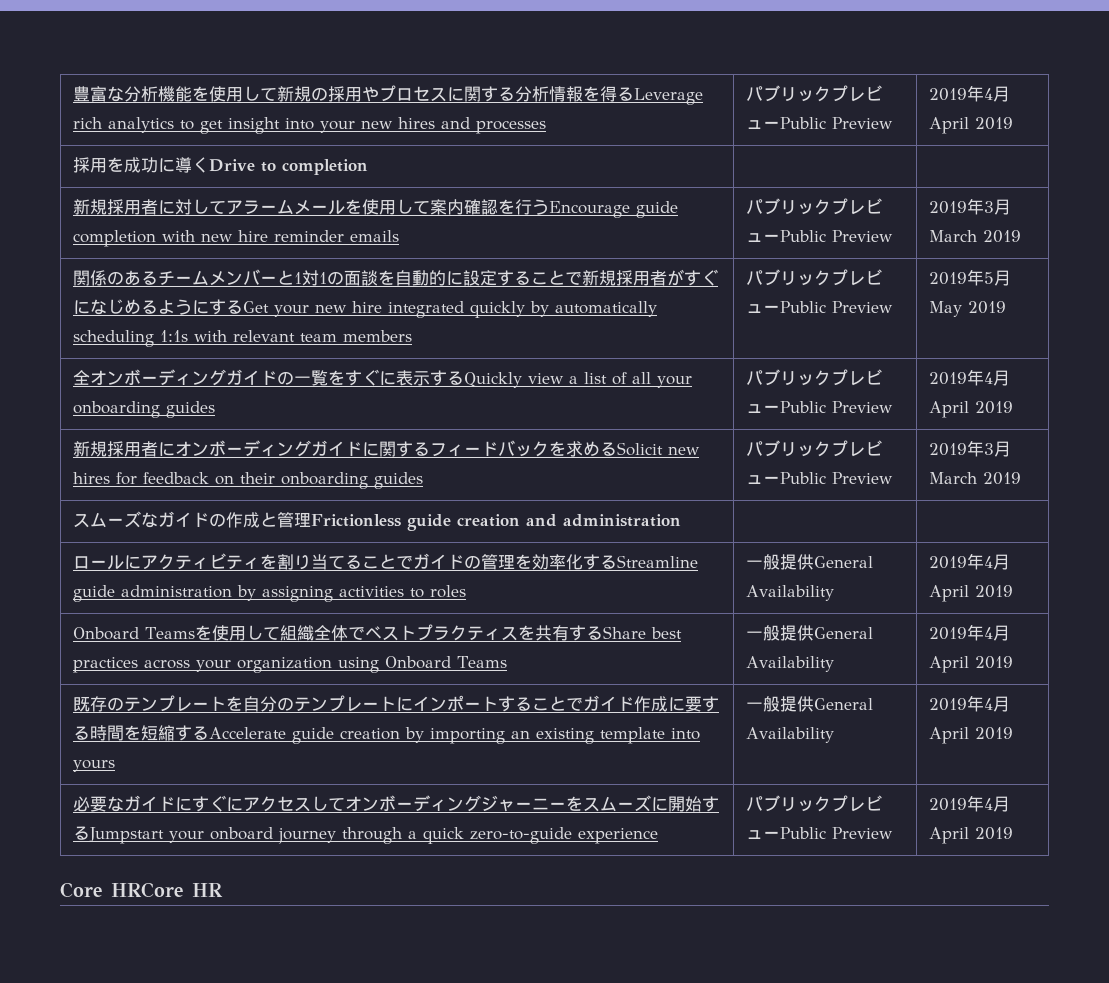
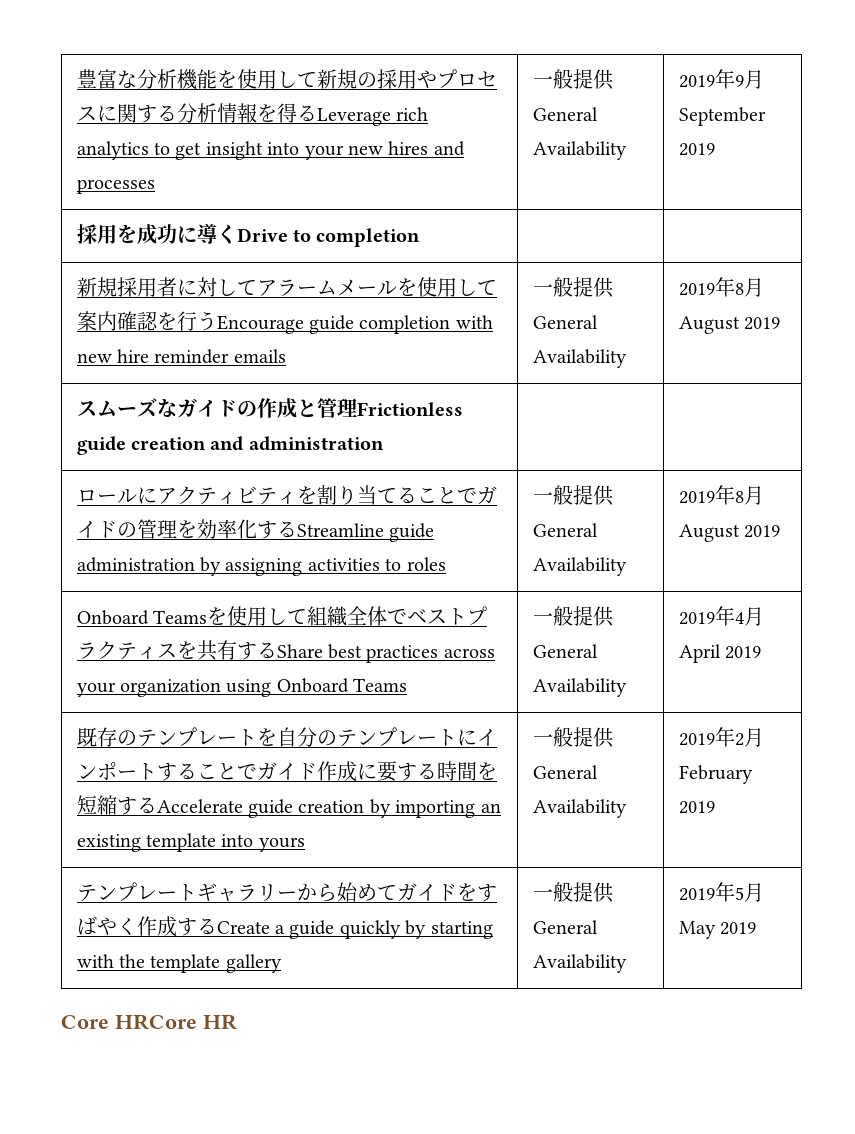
[746,85,883,102] [746,117,894,129] [929,85,1011,102] [929,117,970,134] パブリックプレビューPublic Preview | 2019年4月April -> [532,69,614,90] [532,107,598,121] [532,141,627,160] [678,69,764,89] [678,107,766,126] 一般提供General Availability | 2019年9月September
[746,198,883,215] [746,230,894,242] [929,198,1012,215] [929,230,1022,243] [73,269,719,286] [73,299,658,318] [73,330,413,347] [746,269,883,286] [746,301,894,313] [929,269,1012,286] [929,301,1007,317] [73,369,693,388] [73,401,216,418] [746,369,883,386] [746,401,894,413] [929,369,1011,386] [929,401,1014,418] [73,440,701,457] [73,472,424,489] [746,440,883,457] [746,472,894,484] [929,440,1012,457] [929,472,978,484] パブリックプレビューPublic Preview | 2019年3月March 2019 // 関係のあるチームメンバーと1対1の面談を自動的に設定することで新規採用者がすぐになじめるようにするGet your new hire integrated quickly by automatically scheduling 1:1s with relevant team members | パブリックプレビューPublic Preview | 2019年5月May 2019 // 全オンボーディングガイドの一覧をすぐに表示するQuickly view a list of all your onboarding guides | パブリックプレビューPublic Preview | 2019年4月April 2019 // 新規採用者にオンボーディングガイドに関するフィードバックを求めるSolicit new hires for feedback on their onboarding guides | パブリックプレビューPublic Preview | 2019年3月March -> [532,277,614,298] [532,315,598,329] [532,349,627,368] [678,277,764,297] [678,316,740,334] 一般提供General Availability | 2019年8月August
[984,554,1011,570] [929,585,970,602] 4月April -> [734,486,764,505] [678,524,740,542] 8月August
[984,696,1011,712] [929,727,1014,744] [73,795,720,812] [73,826,659,844] [746,795,883,812] [746,827,894,839] [929,795,1011,812] [929,827,970,844] 4月April 2019 // 必要なガイドにすぐにアクセスしてオンボーディングジャーニーをスムーズに開始するJumpstart your onboard journey through a quick zero-to-guide experience | パブリックプレビューPublic Preview | 2019年4月April -> [734,728,764,747] [678,765,753,784] [678,801,715,814] [76,882,497,902] [76,916,493,939] [76,954,282,973] [532,882,614,903] [532,920,598,934] [532,954,627,973] [678,882,764,902] [678,921,716,939] 2月February 2019 // テンプレートギャラリーから始めてガイドをすばやく作成するCreate a guide quickly by starting with the template gallery | 一般提供General Availability | 2019年5月May

